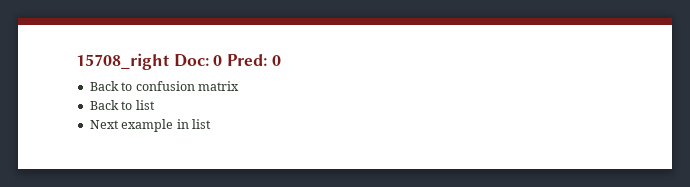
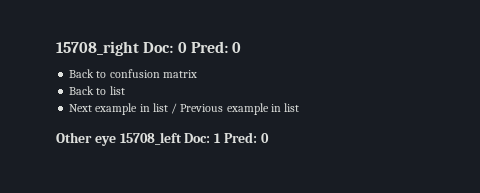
(211, 124) none -> [171,103,300,115] [56,132,269,146] / Previous example in list // Other eye 15708_left Doc: 1 Pred: 0

